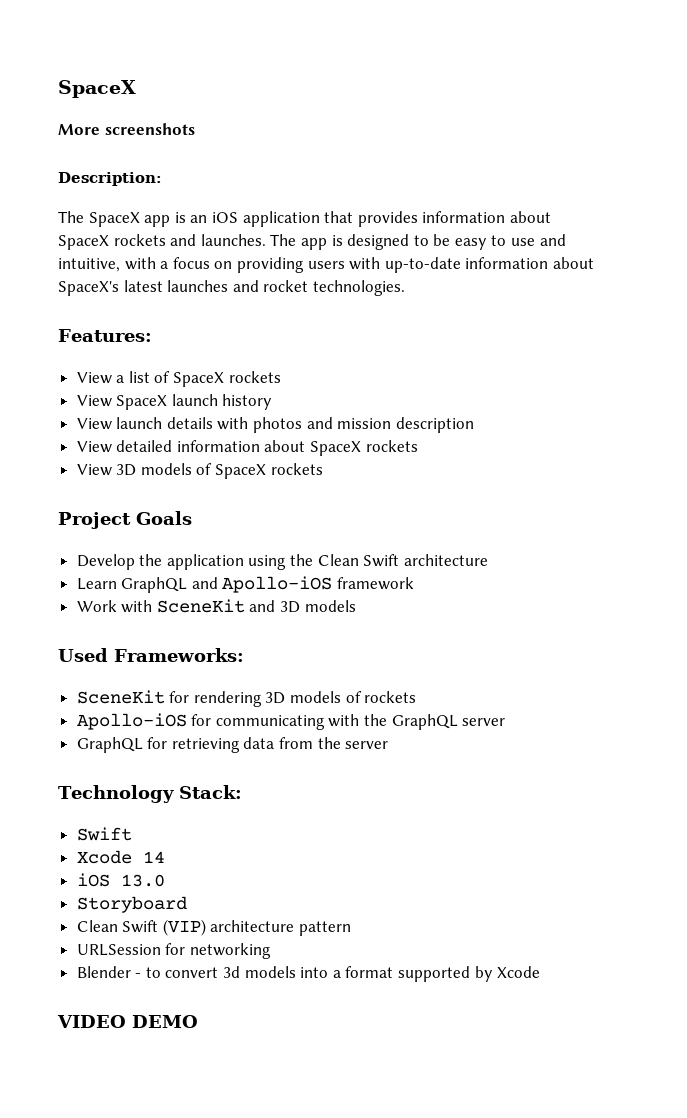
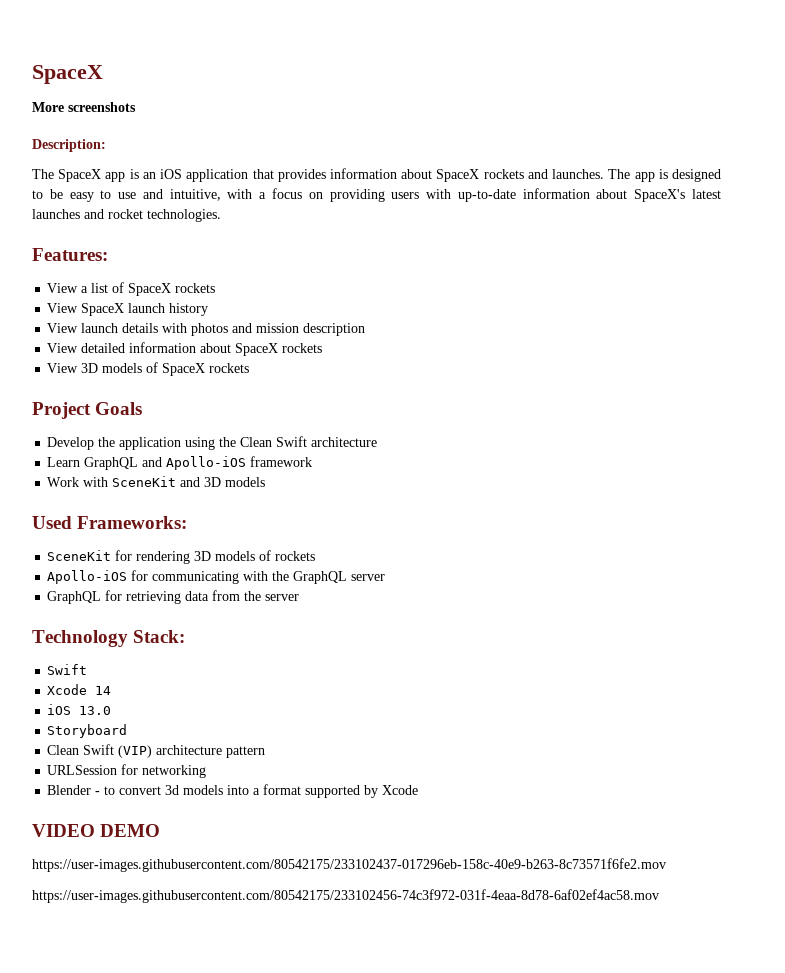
(198, 1021) none -> [32,858,666,872] [32,889,659,903] // https://user-images.githubusercontent.com/80542175/233102437-017296eb-158c-40e9-b263-8c73571f6fe2.mov // https://user-images.githubusercontent.com/80542175/233102456-74c3f972-031f-4eaa-8d78-6af02ef4ac58.mov

